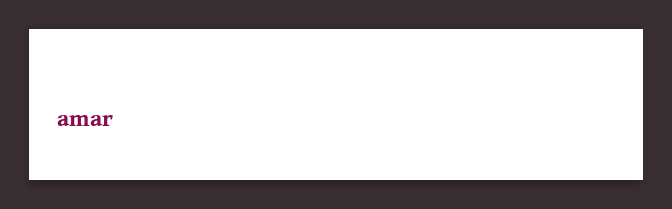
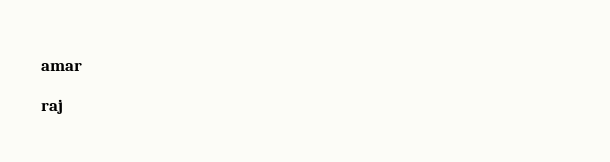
(113, 120) none -> [41,99,63,114] // raj

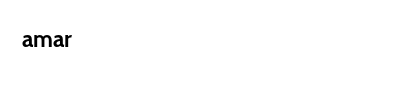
[41,99,63,114] // raj -> (72, 41) none

